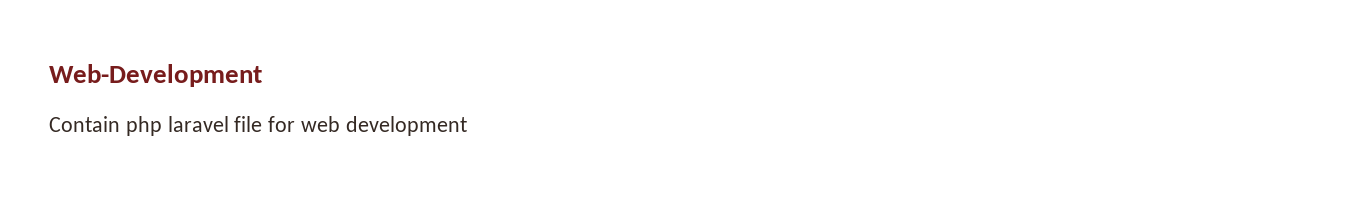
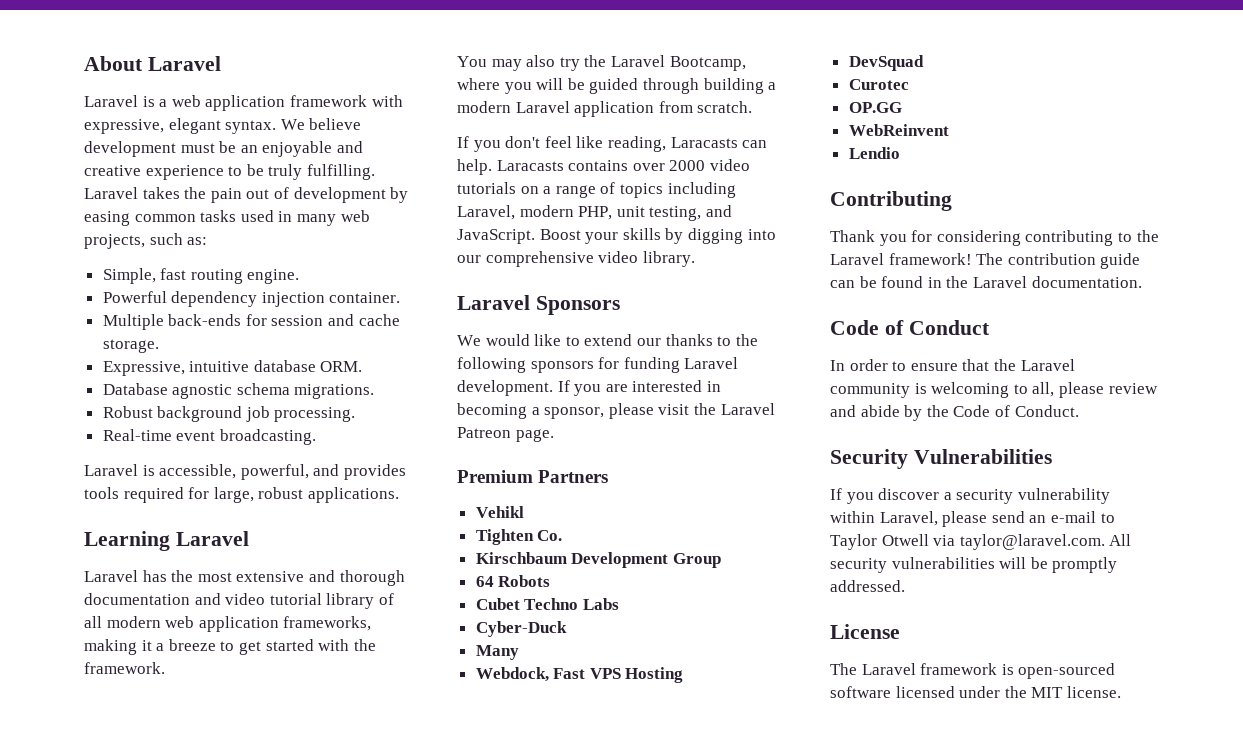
[49,64,262,87] [49,116,467,136] Web-Development // Contain php laravel file for web development -> [84,56,221,71] [84,95,403,111] [84,118,362,134] [84,141,363,157] [84,164,375,180] [84,187,409,203] [84,210,370,226] [84,233,208,249] [102,268,300,284] [102,291,401,307] [102,314,400,330] [102,339,159,353] [102,360,363,376] [102,383,375,399] [102,406,356,422] [102,429,316,445] [84,464,406,480] [84,487,399,503] [84,531,249,551] [84,570,405,586] [84,593,394,609] [84,616,372,632] [84,639,376,655] [84,662,165,674] [457,55,746,71] [457,78,777,94] [457,101,753,117] [457,136,768,152] [457,159,750,175] [457,182,736,198] [457,205,732,221] [457,228,776,244] [457,251,695,267] [457,295,620,315] [457,334,758,346] [457,357,739,373] [457,380,721,396] [457,403,775,419] [457,427,554,442] [457,470,609,483] [475,506,524,518] [475,529,563,545] [475,552,721,568] [475,575,551,587] [475,598,619,610] [475,621,567,637] [475,645,519,660] [475,667,684,683] [848,55,924,71] [848,79,909,90] [848,102,902,113] [848,124,949,136] [848,147,900,159] [830,191,952,211] [830,230,1159,246] [830,253,1141,269] [830,276,1142,288] [830,320,990,335] [830,359,1075,371] [830,382,1158,398] [830,405,1079,421] [830,449,1052,469] [830,488,1110,504] [830,511,1115,527] [830,534,1132,550] [830,557,1118,573] [830,580,905,592] [830,624,900,639] [830,663,1116,679] [830,686,1121,698] About Laravel // Laravel is a web application framework with expressive, elegant syntax. We believe development must be an enjoyable and creative experience to be truly fulfilling. Laravel takes the pain out of development by easing common tasks used in many web projects, such as: // Simple, fast routing engine. // Powerful dependency injection container. // Multiple back-ends for session and cache storage. // Expressive, intuitive database ORM. // Database agnostic schema migrations. // Robust background job processing. // Real-time event broadcasting. // Laravel is accessible, powerful, and provides tools required for large, robust applications. // Learning Laravel // Laravel has the most extensive and thorough documentation and video tutorial library of all modern web application frameworks, making it a breeze to get started with the framework. // You may also try the Laravel Bootcamp, where you will be guided through building a modern Laravel application from scratch. // If you don't feel like reading, Laracasts can help. Laracasts contains over 2000 video tutorials on a range of topics including Laravel, modern PHP, unit testing, and JavaScript. Boost your skills by digging into our comprehensive video library. // Laravel Sponsors // We would like to extend our thanks to the following sponsors for funding Laravel development. If you are interested in becoming a sponsor, please visit the Laravel Patreon page. // Premium Partners // Vehikl // Tighten Co. // Kirschbaum Development Group // 64 Robots // Cubet Techno Labs // Cyber-Duck // Many // Webdock, Fast VPS Hosting // DevSquad // Curotec // OP.GG // WebReinvent // Lendio // Contributing // Thank you for considering contributing to the Laravel framework! The contribution guide can be found in the Laravel documentation. // Code of Conduct // In order to ensure that the Laravel community is welcoming to all, please review and abide by the Code of Conduct. // Security Vulnerabilities // If you discover a security vulnerability within Laravel, please send an e-mail to Taylor Otwell via taylor@laravel.com. All security vulnerabilities will be promptly addressed. // License // The Laravel framework is open-sourced software licensed under the MIT license.

